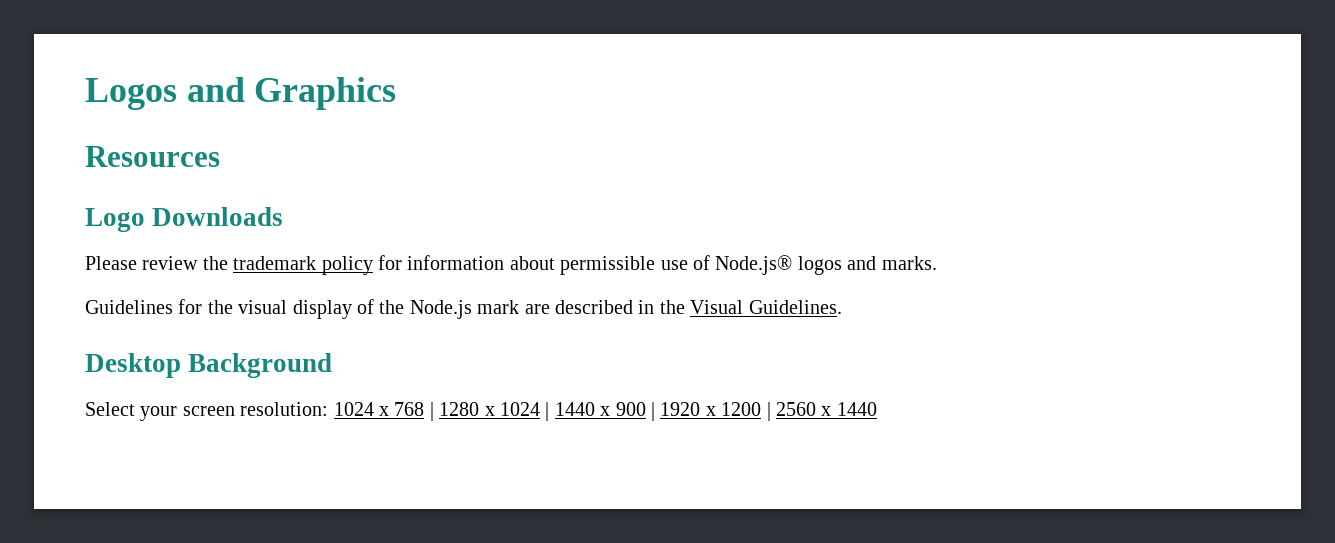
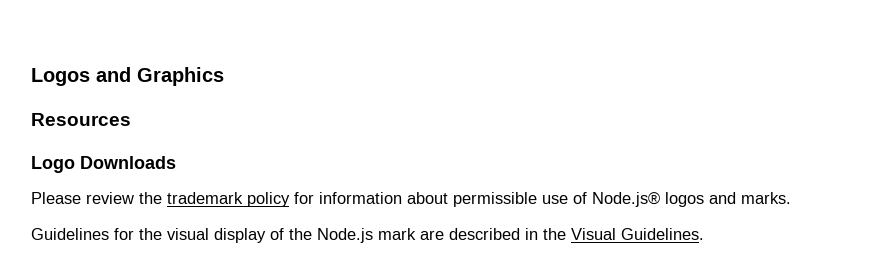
[85,353,333,378] [85,402,877,421] // Desktop Background // Select your screen resolution: 1024 x 768 | 1280 x 1024 | 1440 x 900 | 1920 x 1200 | 2560 x 1440 -> (704, 234) none

